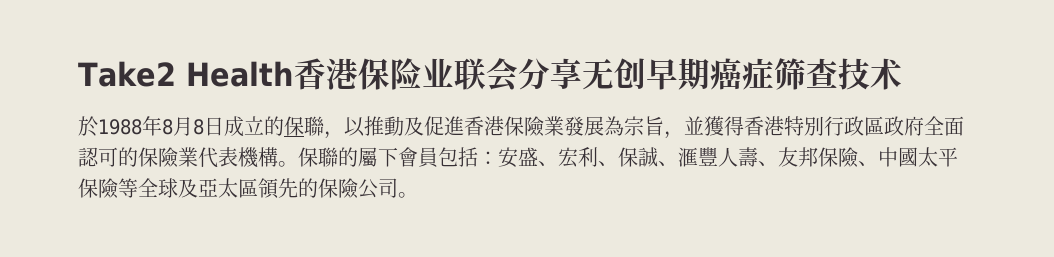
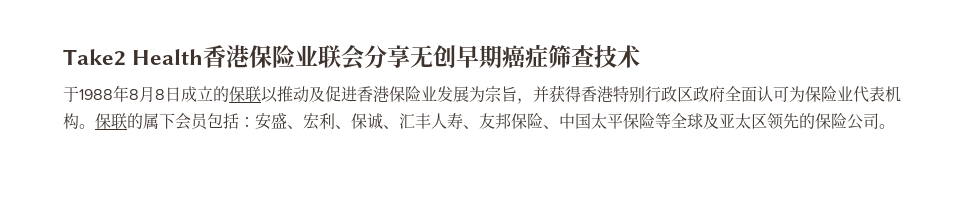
[78,116,98,137] 於 -> [63,86,79,102] 于
[304,116,964,139] [78,147,438,168] 聯，以推動及促進香港保險業發展為宗旨，並獲得香港特別行政區政府全面認可的保險業代表機構。保聯的屬下會員 -> [245,85,901,104] [63,113,208,130] 联以推动及促进香港保险业发展为宗旨，并获得香港特别行政区政府全面认可为保险业代表机构。保联的属下会员
[638,147,958,168] [78,178,358,199] 誠、滙豐人壽、友邦保險、中國太平保險等全球及亞太區領先的保險 -> [367,113,847,130] 诚、汇丰人寿、友邦保险、中国太平保险等全球及亚太区领先的保险

